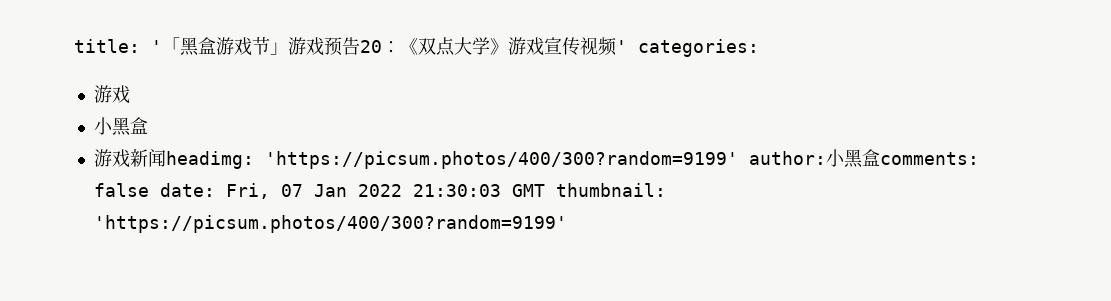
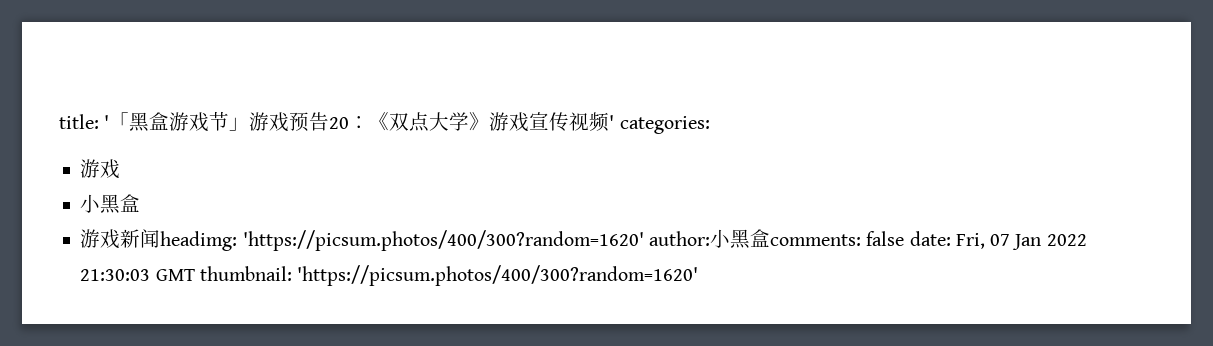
[264,151,738,169] 'https://picsum.photos/400/300?random=9199' -> [242,230,644,251] 'https://picsum.photos/400/300?random=1620'
[93,215,567,233] 'https://picsum.photos/400/300?random=9199' -> [297,265,699,286] 'https://picsum.photos/400/300?random=1620'

